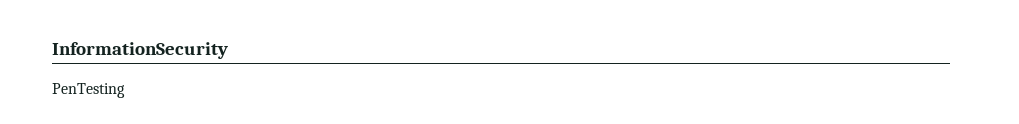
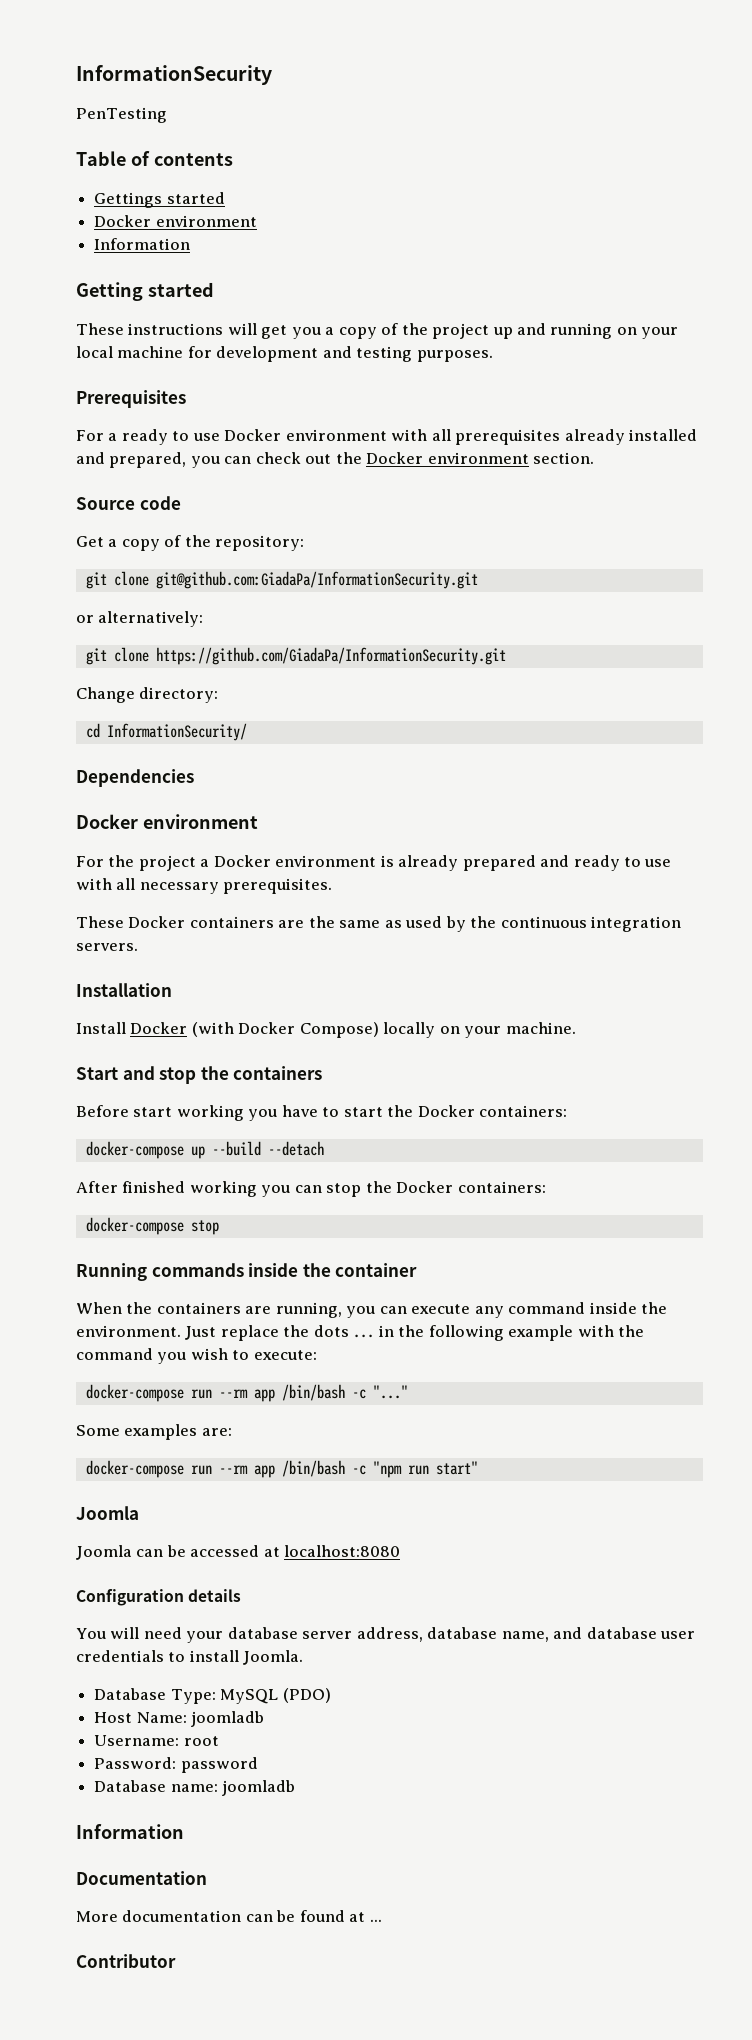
(125, 90) none -> [76,151,233,166] [94,192,225,208] [94,215,257,227] [94,238,191,250] [76,282,214,301] [76,323,679,339] [76,346,493,362] [76,390,186,408] [76,429,698,445] [76,452,595,468] [76,496,181,510] [76,535,305,551] [85,571,478,589] [76,611,204,627] [85,647,506,665] [76,687,219,703] [85,723,247,741] [76,769,194,787] [76,814,258,829] [76,855,672,871] [76,878,333,894] [76,916,682,932] [76,943,138,951] [76,983,172,997] [76,1022,576,1038] [76,1066,323,1084] [76,1105,568,1121] [85,1141,324,1159] [76,1181,546,1197] [85,1217,219,1235] [76,1263,418,1281] [76,1302,668,1318] [76,1325,645,1341] [76,1348,317,1364] [85,1384,408,1402] [76,1424,232,1440] [85,1460,478,1478] [76,1506,139,1520] [76,1545,401,1560] [76,1589,242,1606] [76,1627,695,1643] [76,1650,304,1665] [94,1688,331,1704] [94,1711,265,1727] [94,1735,219,1746] [94,1757,258,1773] [94,1780,296,1796] [76,1824,184,1839] [76,1871,207,1885] [76,1910,382,1922] [76,1954,176,1968] // Table of contents // Gettings started // Docker environment // Information // Getting started // These instructions will get you a copy of the project up and running on your local machine for development and testing purposes. // Prerequisites // For a ready to use Docker environment with all prerequisites already installed and prepared, you can check out the Docker environment section. // Source code // Get a copy of the repository: // git clone git@github.com:GiadaPa/InformationSecurity.git // or alternatively: // git clone https://github.com/GiadaPa/InformationSecurity.git // Change directory: // cd InformationSecurity/ // Dependencies // Docker environment // For the project a Docker environment is already prepared and ready to use with all necessary prerequisites. // These Docker containers are the same as used by the continuous integration servers. // Installation // Install Docker (with Docker Compose) locally on your machine. // Start and stop the containers // Before start working you have to start the Docker containers: // docker-compose up --build --detach // After finished working you can stop the Docker containers: // docker-compose stop // Running commands inside the container // When the containers are running, you can execute any command inside the environment. Just replace the dots ... in the following example with the command you wish to execute: // docker-compose run --rm app /bin/bash -c "..." // Some examples are: // docker-compose run --rm app /bin/bash -c "npm run start" // Joomla // Joomla can be accessed at localhost:8080 // Configuration details // You will need your database server address, database name, and database user credentials to install Joomla. // Database Type: MySQL (PDO) // Host Name: joomladb // Username: root // Password: password // Database name: joomladb // Information // Documentation // More documentation can be found at ... // Contributor

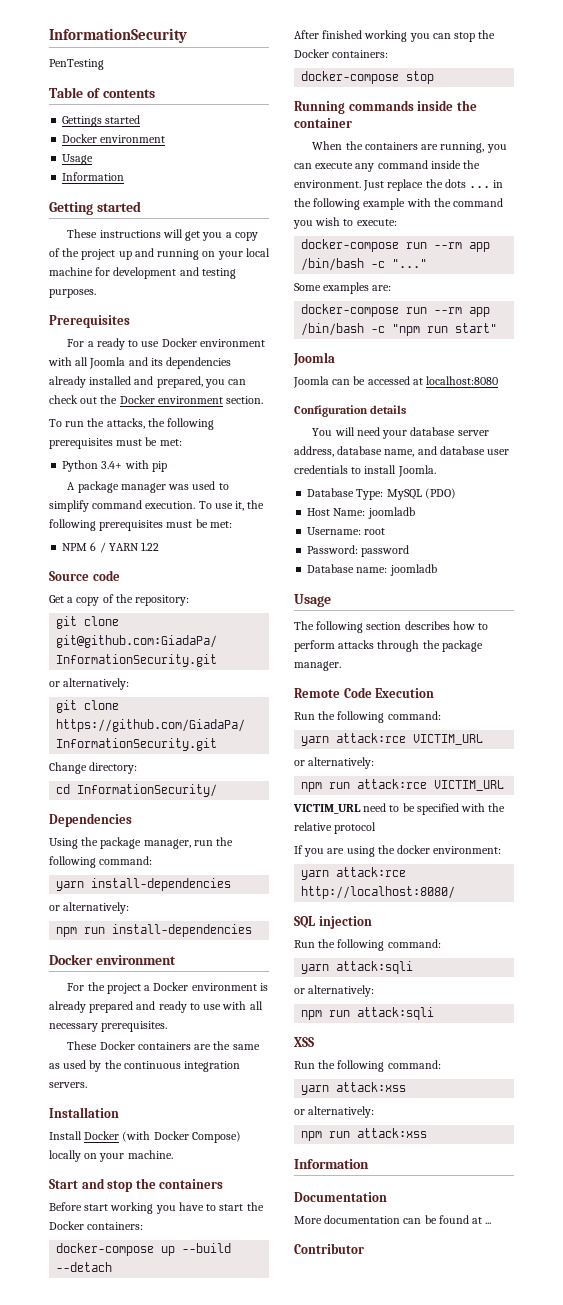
(257, 221) none -> [62,154,94,165] // Usage
[455,429,561,445] prerequisites -> [89,357,232,369] Joomla and its dependencies
(595, 458) none -> [49,418,215,430] [49,437,182,449] [62,460,167,472] [67,481,229,493] [49,500,265,512] [49,519,232,531] [62,542,160,553] // To run the attacks, the following prerequisites must be met: // Python 3.4+ with pip // A package manager was used to simplify command execution. To use it, the following prerequisites must be met: // NPM 6 / YARN 1.22
(194, 778) none -> [49,837,234,849] [49,856,153,868] [56,878,232,891] [49,902,130,914] [56,924,253,937] // Using the package manager, run the following command: // yarn install-dependencies // or alternatively: // npm run install-dependencies
(296, 1788) none -> [294,594,331,607] [294,621,489,633] [294,640,483,652] [294,661,341,671] [294,687,435,698] [294,711,441,723] [301,733,484,746] [294,757,375,769] [301,779,505,792] [293,803,506,815] [294,822,377,834] [294,845,502,857] [301,867,407,880] [301,886,456,899] [294,916,372,929] [294,939,441,951] [301,961,414,974] [294,985,375,997] [301,1007,435,1020] [294,1037,314,1047] [294,1060,441,1072] [301,1082,407,1095] [294,1106,375,1118] [301,1128,428,1141] // Usage // The following section describes how to perform attacks through the package manager. // Remote Code Execution // Run the following command: // yarn attack:rce VICTIM_URL // or alternatively: // npm run attack:rce VICTIM_URL // VICTIM_URL need to be specified with the relative protocol // If you are using the docker environment: // yarn attack:rce http://localhost:8080/ // SQL injection // Run the following command: // yarn attack:sqli // or alternatively: // npm run attack:sqli // XSS // Run the following command: // yarn attack:xss // or alternatively: // npm run attack:xss

